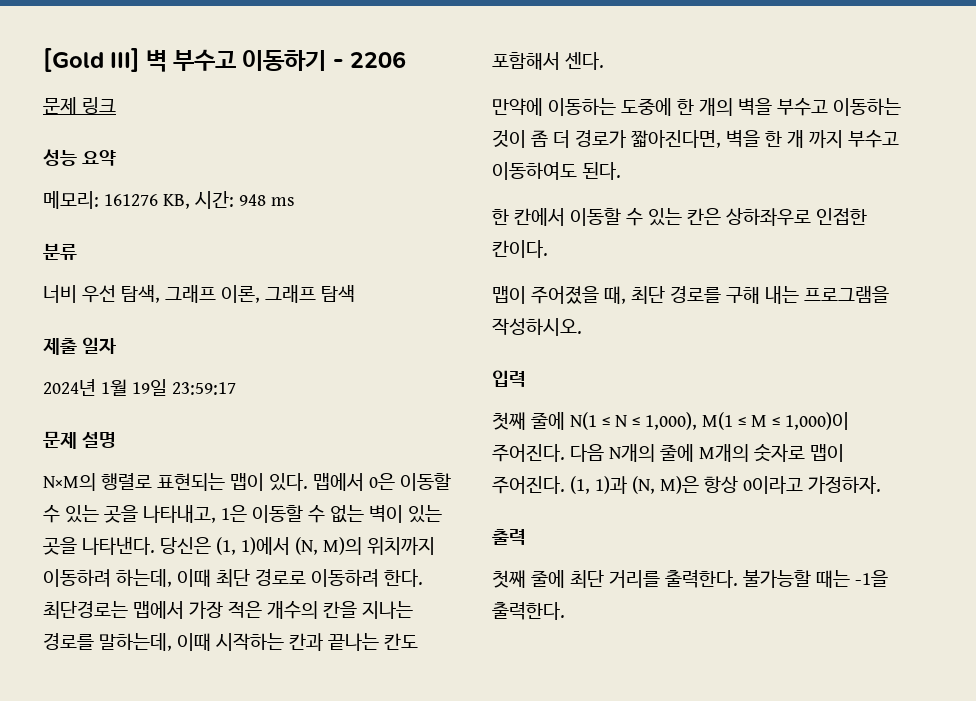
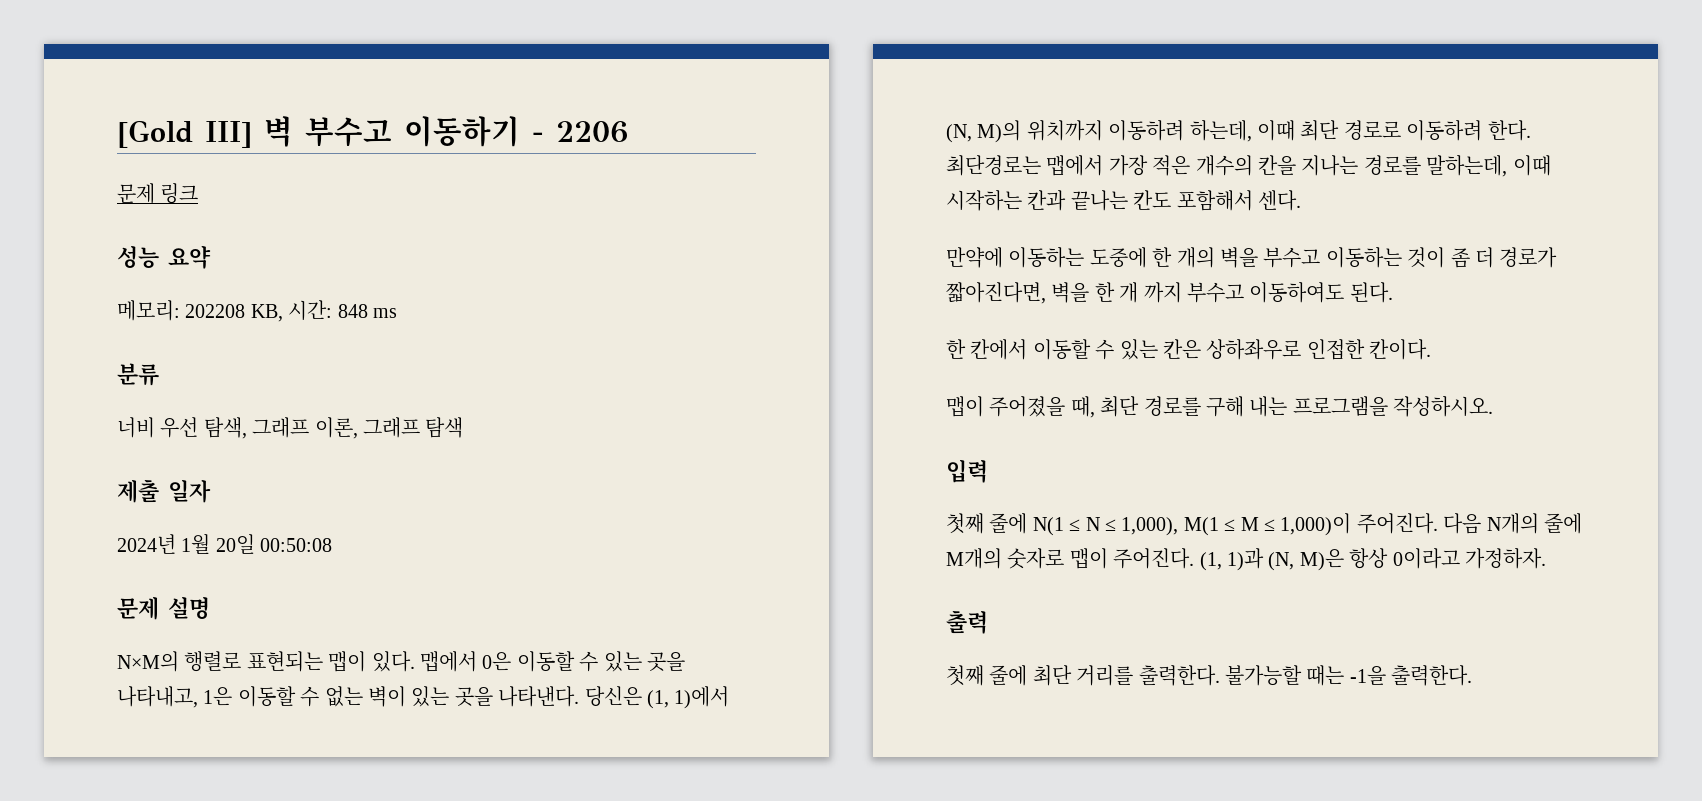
[103,194,158,206] 161276 -> [185,304,246,318] 202208
[238,194,266,206] 948 -> [337,304,368,318] 848
[131,379,236,396] 19일 23:59:17 -> [215,534,333,554] 20일 00:50:08

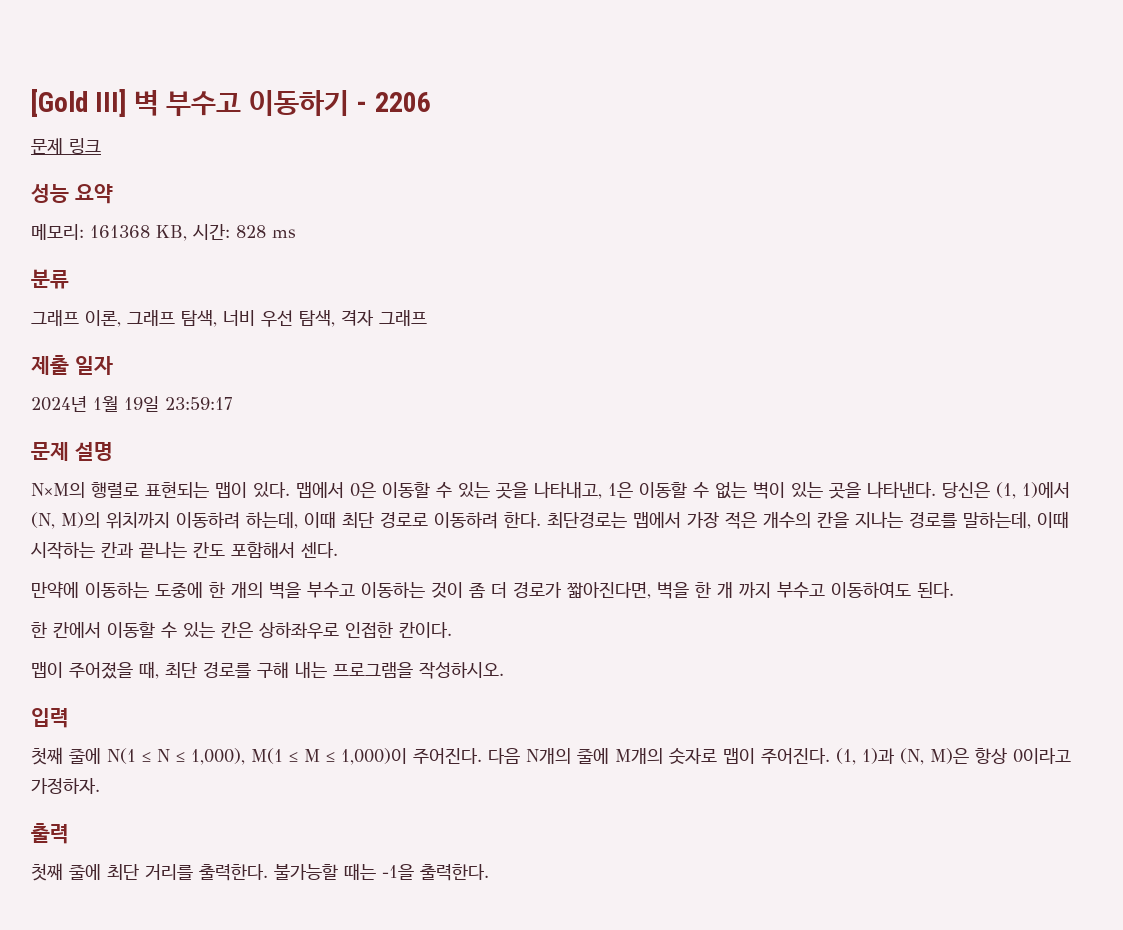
[185,304,246,318] 202208 -> [90,225,150,238] 161368
[337,304,368,318] 848 -> [236,225,266,238] 828
(159, 374) none -> [31,310,217,327] 그래프 이론, 그래프 탐색,
[252,417,464,439] 그래프 이론, 그래프 탐색 -> [341,310,427,326] 격자 그래프
[215,534,333,554] 20일 00:50:08 -> [124,396,232,412] 19일 23:59:17

